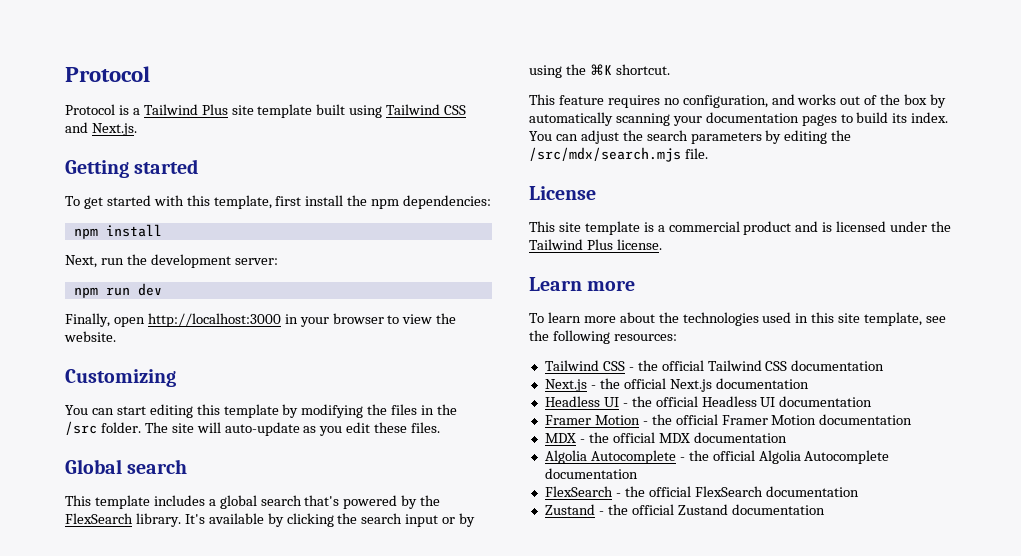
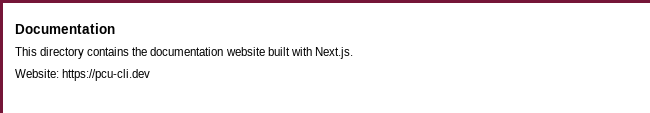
[65,66,150,82] [65,104,467,118] [65,122,137,136] [65,159,199,178] [65,195,492,209] [73,224,162,239] [65,254,278,268] [73,283,162,298] [65,313,457,327] [64,331,116,342] [65,369,176,387] [65,404,458,418] [65,421,441,436] [65,459,188,474] [65,495,441,509] [65,513,476,527] [529,64,670,78] [529,94,947,108] [529,112,949,126] [529,130,852,144] [529,147,708,162] [529,186,596,200] [529,221,952,235] [529,239,662,250] [529,277,636,291] [529,312,947,326] [529,330,677,344] [544,360,885,371] [544,378,809,392] [544,396,873,407] [544,414,913,425] [544,432,787,443] [544,450,890,464] [544,468,638,479] [544,486,859,497] [544,504,825,515] Protocol // Protocol is a Tailwind Plus site template built using Tailwind CSS and Next.js. // Getting started // To get started with this template, first install the npm dependencies: // npm install // Next, run the development server: // npm run dev // Finally, open http://localhost:3000 in your browser to view the website. // Customizing // You can start editing this template by modifying the files in the /src folder. The site will auto-update as you edit these files. // Global search // This template includes a global search that's powered by the FlexSearch library. It's available by clicking the search input or by using the ⌘K shortcut. // This feature requires no configuration, and works out of the box by automatically scanning your documentation pages to build its index. You can adjust the search parameters by editing the /src/mdx/search.mjs file. // License // This site template is a commercial product and is licensed under the Tailwind Plus license. // Learn more // To learn more about the technologies used in this site template, see the following resources: // Tailwind CSS - the official Tailwind CSS documentation // Next.js - the official Next.js documentation // Headless UI - the official Headless UI documentation // Framer Motion - the official Framer Motion documentation // MDX - the official MDX documentation // Algolia Autocomplete - the official Algolia Autocomplete documentation // FlexSearch - the official FlexSearch documentation // Zustand - the official Zustand documentation -> [15,23,115,34] [15,47,353,59] [15,69,151,81] Documentation // This directory contains the documentation website built with Next.js. // Website: https://pcu-cli.dev

